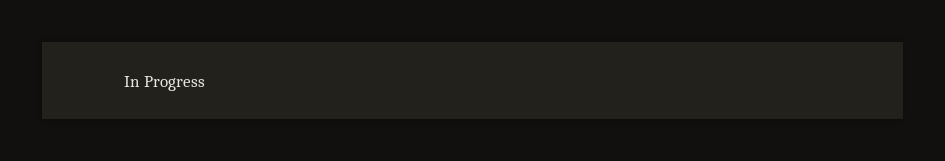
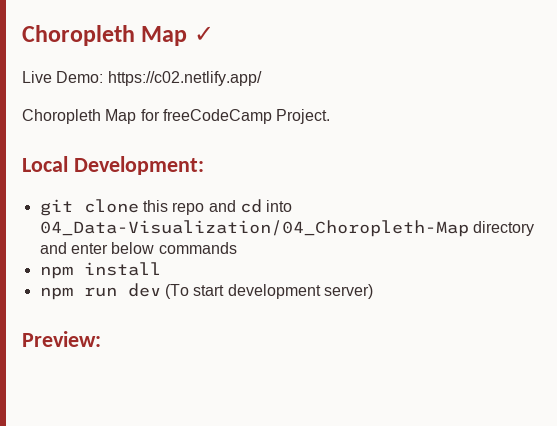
[124,76,205,91] In Progress -> [22,25,214,46] [22,71,262,86] [22,109,331,124] [22,156,204,175] [39,199,293,216] [39,220,534,237] [39,242,237,254] [39,262,161,279] [39,283,373,300] [22,331,101,347] Choropleth Map ✓ // Live Demo: https://c02.netlify.app/ // Choropleth Map for freeCodeCamp Project. // Local Development: // git clone this repo and cd into 04_Data-Visualization/04_Choropleth-Map directory and enter below commands // npm install // npm run dev (To start development server) // Preview:

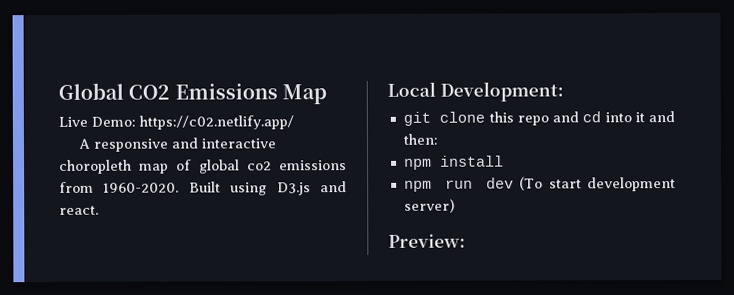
[22,25,214,46] Choropleth Map ✓ -> [58,82,327,105] Global CO2 Emissions Map
[22,109,331,124] Choropleth Map for freeCodeCamp Project. -> [77,137,277,152] [59,159,347,174] [59,181,347,196] [59,205,99,215] A responsive and interactive choropleth map of global co2 emissions from 1960-2020. Built using D3.js and react.
[39,220,534,237] [39,242,237,254] 04_Data-Visualization/04_Choropleth-Map directory and enter below commands -> [634,111,675,123] [402,133,438,145] it and then:

